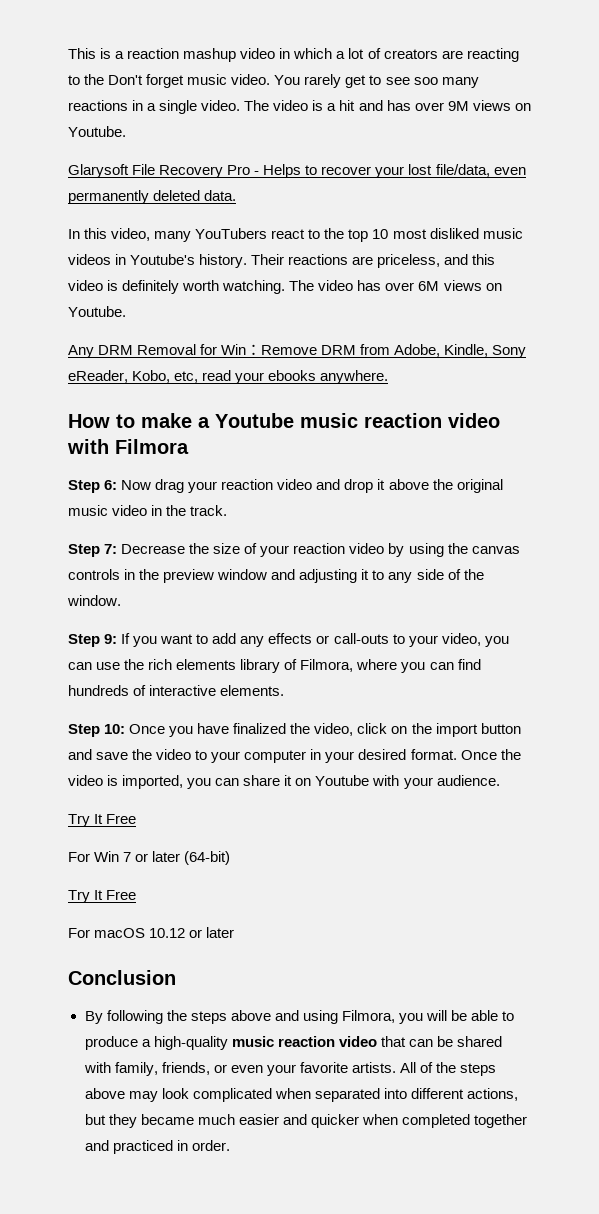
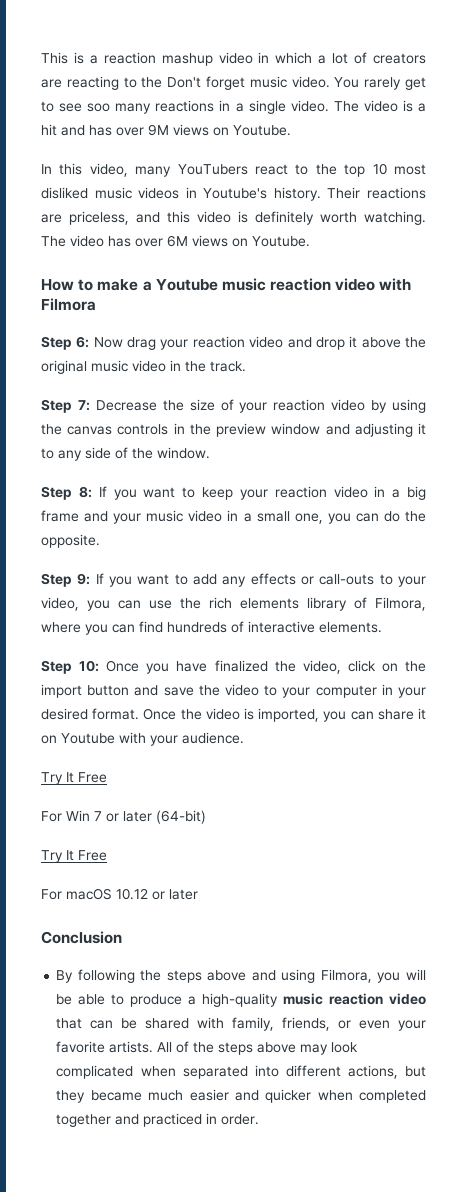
[68,164,526,178] [68,190,237,204] // Glarysoft File Recovery Pro - Helps to recover your lost file/data, even permanently deleted data. -> (291, 130) none
[68,344,527,358] [68,370,389,384] // Any DRM Removal for Win：Remove DRM from Adobe, Kindle, Sony eReader, Kobo, etc, read your ebooks anywhere. -> (310, 241) none
(121, 600) none -> [41,486,426,500] [41,510,426,524] [41,534,100,548] // Step 8: If you want to keep your reaction video in a big frame and your music video in a small one, you can do the opposite.

